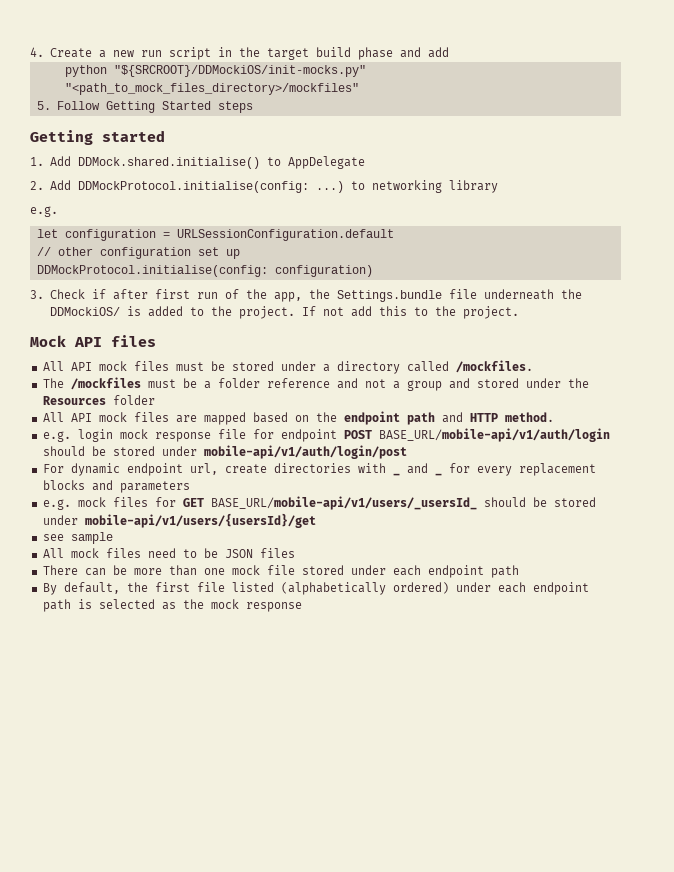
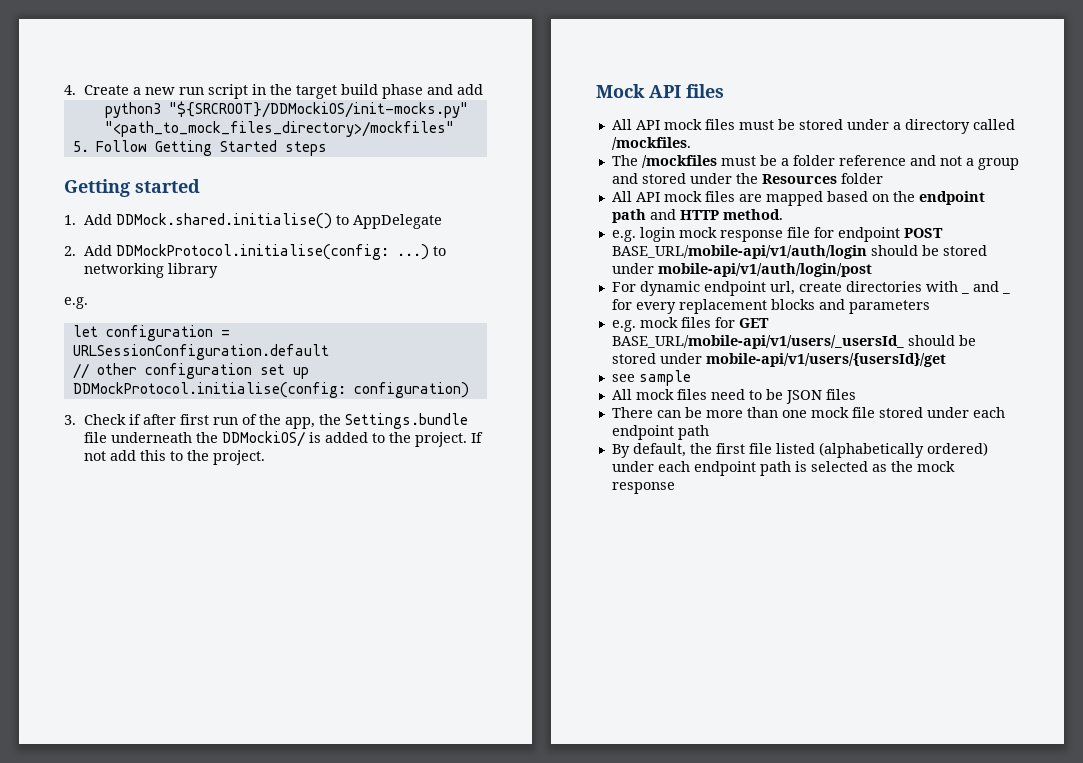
[64,65,107,77] python -> [104,102,161,118] python3

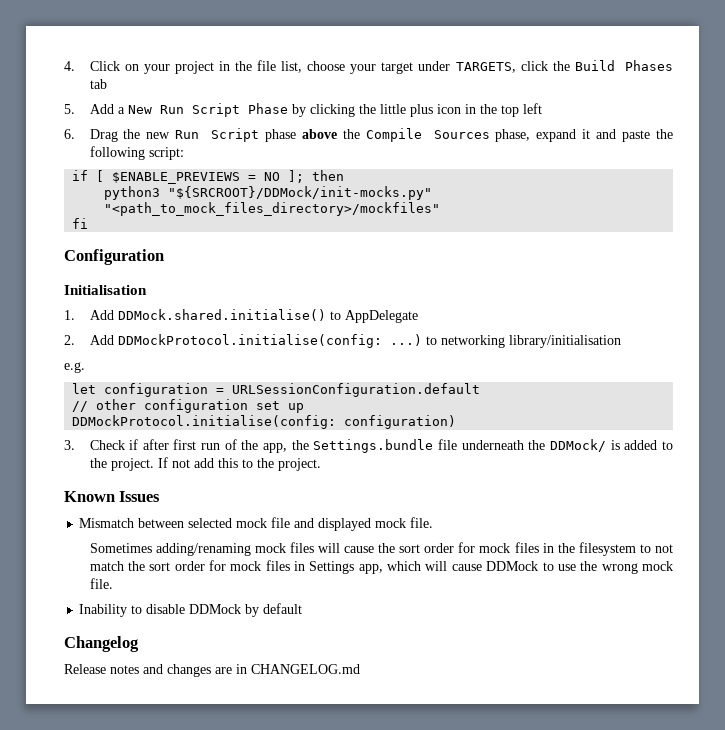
[83,84,483,99] Create a new run script in the target build phase and add -> [89,60,673,74] [89,79,107,89] [64,103,542,117] [64,128,674,142] [89,146,184,160] [72,170,345,184] Click on your project in the file list, choose your target under TARGETS, click the Build Phases tab // 5. Add a New Run Script Phase by clicking the little plus icon in the top left // 6. Drag the new Run Script phase above the Compile Sources phase, expand it and paste the following script: // if [ $ENABLE_PREVIEWS = NO ]; then
[168,101,468,118] "${SRCROOT}/DDMockiOS/init-mocks.py" -> [168,186,433,200] "${SRCROOT}/DDMock/init-mocks.py"
[72,140,327,156] [64,179,200,197] 5. Follow Getting Started steps // Getting started -> [72,218,89,229] [64,249,164,265] [64,285,147,295] fi // Configuration // Initialisation
[167,263,218,278] library -> [508,335,621,348] library/initialisation
[221,431,305,447] DDMockiOS/ -> [550,439,607,452] DDMock/
[596,84,724,98] [611,119,1015,134] [611,137,691,150] [611,155,1019,170] [611,173,883,184] [611,191,985,206] [611,209,783,223] [611,227,943,242] [611,245,987,259] [611,263,872,277] [611,281,958,296] [960,292,969,294] [972,281,999,292] [1001,292,1010,294] [611,299,930,314] [611,317,769,332] [611,335,976,349] [611,353,946,367] [611,370,691,386] [611,389,856,404] [611,407,1005,418] [611,425,709,440] [611,442,988,458] [611,461,955,476] [611,482,675,494] Mock API files // All API mock files must be stored under a directory called /mockfiles. // The /mockfiles must be a folder reference and not a group and stored under the Resources folder // All API mock files are mapped based on the endpoint path and HTTP method. // e.g. login mock response file for endpoint POST BASE_URL/mobile-api/v1/auth/login should be stored under mobile-api/v1/auth/login/post // For dynamic endpoint url, create directories with _ and _ for every replacement blocks and parameters // e.g. mock files for GET BASE_URL/mobile-api/v1/users/_usersId_ should be stored under mobile-api/v1/users/{usersId}/get // see sample // All mock files need to be JSON files // There can be more than one mock file stored under each endpoint path // By default, the first file listed (alphabetically ordered) under each endpoint path is selected as the mock response -> [64,491,161,502] [79,517,434,531] [89,542,673,556] [89,560,673,574] [89,578,113,589] [79,603,303,617] [64,636,139,652] [64,664,360,677] Known Issues // Mismatch between selected mock file and displayed mock file. // Sometimes adding/renaming mock files will cause the sort order for mock files in the filesystem to not match the sort order for mock files in Settings app, which will cause DDMock to use the wrong mock file. // Inability to disable DDMock by default // Changelog // Release notes and changes are in CHANGELOG.md

